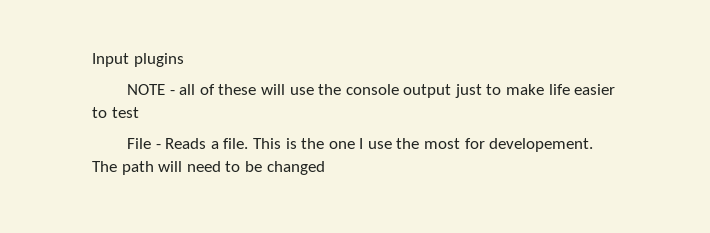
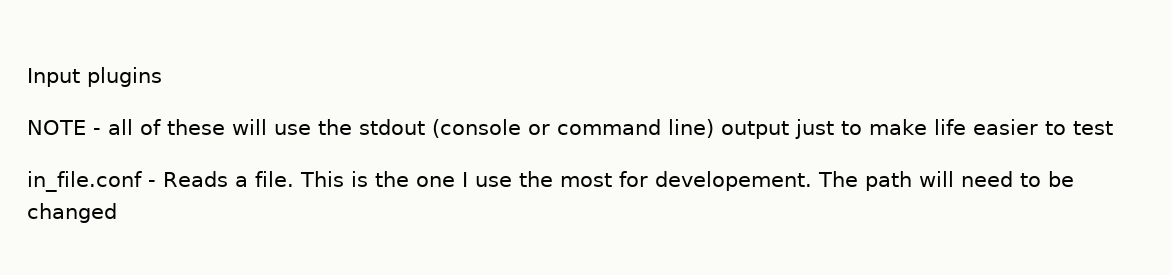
[345,84,399,95] console -> [359,119,714,138] stdout (console or command line)
[126,138,151,149] File -> [27,171,142,192] in_file.conf

